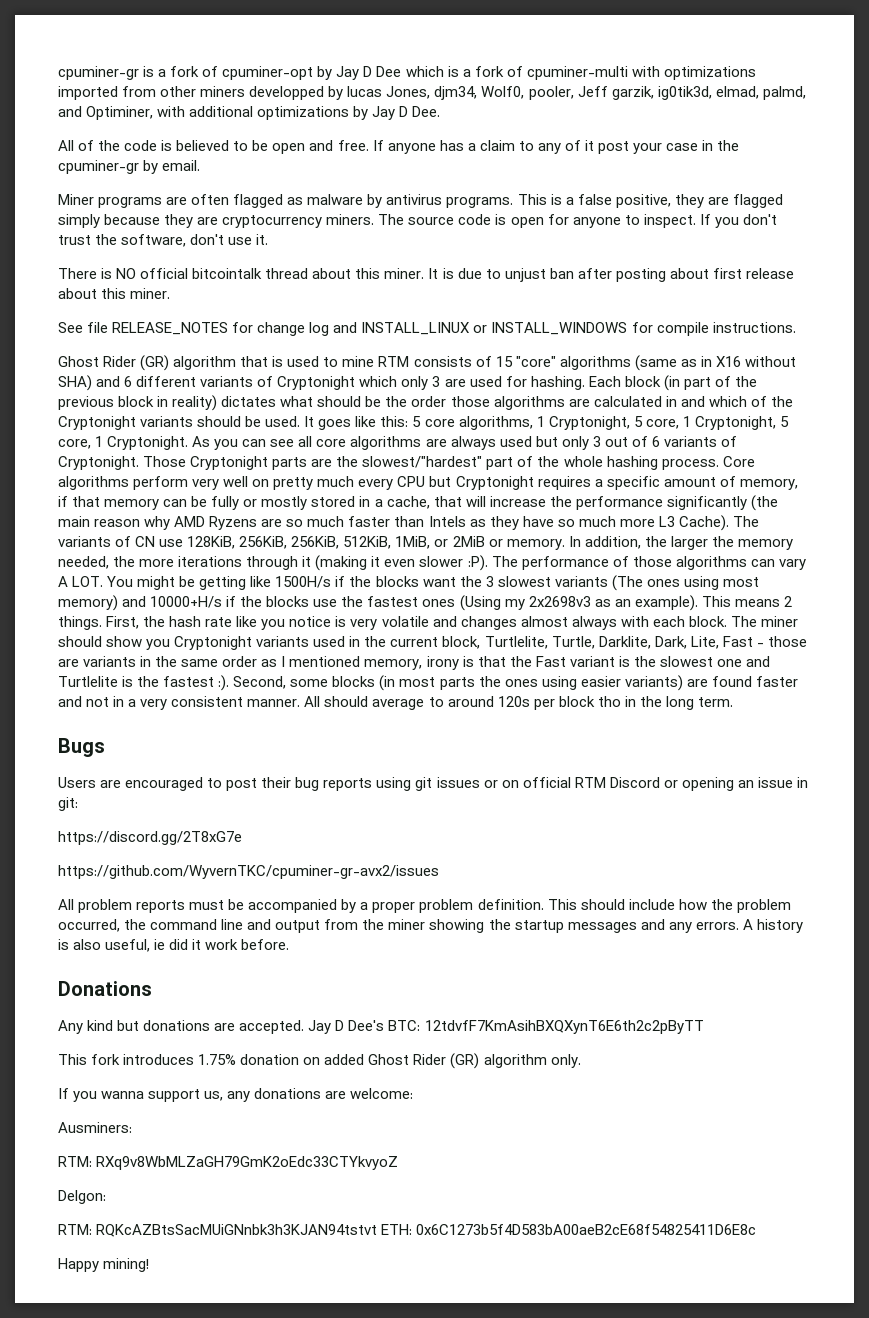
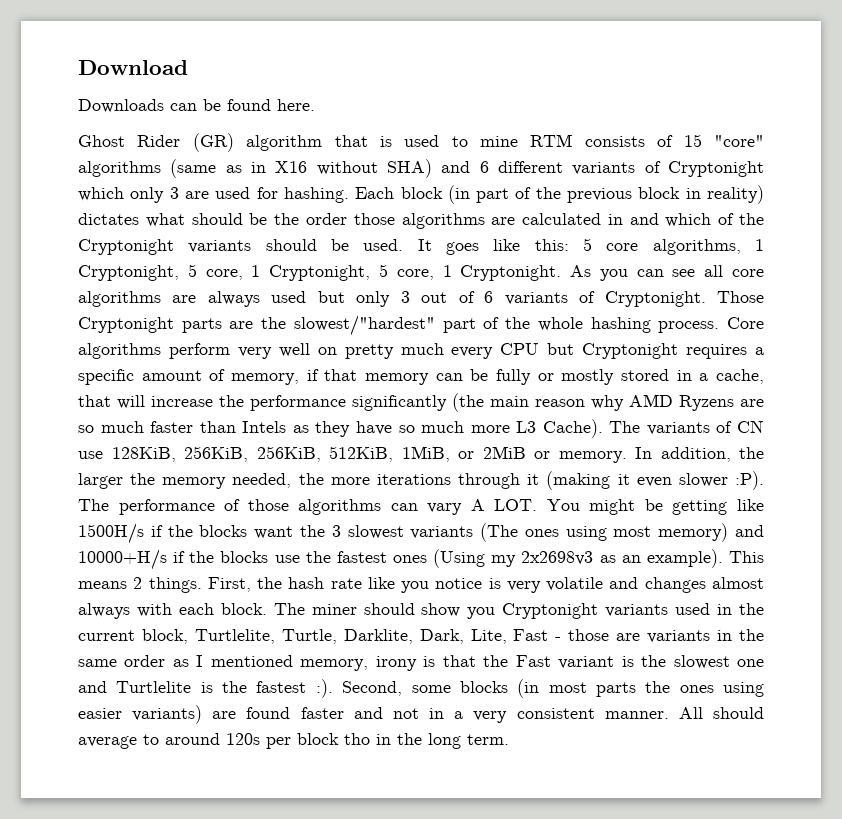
[58,66,756,80] [58,86,806,100] [58,106,441,120] [58,140,740,154] [58,160,201,174] [58,194,783,208] [58,214,777,228] [58,234,269,247] [58,268,794,282] [58,288,171,299] [58,322,796,336] cpuminer-gr is a fork of cpuminer-opt by Jay D Dee which is a fork of cpuminer-multi with optimizations imported from other miners developped by lucas Jones, djm34, Wolf0, pooler, Jeff garzik, ig0tik3d, elmad, palmd, and Optiminer, with additional optimizations by Jay D Dee. // All of the code is believed to be open and free. If anyone has a claim to any of it post your case in the cpuminer-gr by email. // Miner programs are often flagged as malware by antivirus programs. This is a false positive, they are flagged simply because they are cryptocurrency miners. The source code is open for anyone to inspect. If you don't trust the software, don't use it. // There is NO official bitcointalk thread about this miner. It is due to unjust ban after posting about first release about this miner. // See file RELEASE_NOTES for change log and INSTALL_LINUX or INSTALL_WINDOWS for compile instructions. -> [78,60,188,75] [78,99,315,113] Download // Downloads can be found here.
[58,738,105,757] [58,777,808,791] [58,797,78,811] [58,831,242,845] [58,865,439,879] [58,899,791,913] [58,919,803,933] [58,939,290,952] [58,981,152,996] [58,1020,704,1034] [58,1053,581,1069] [58,1088,414,1102] [58,1122,132,1133] [58,1156,399,1170] [58,1190,106,1204] [58,1224,757,1237] [58,1258,150,1272] // Bugs // Users are encouraged to post their bug reports using git issues or on official RTM Discord or opening an issue in git: // https://discord.gg/2T8xG7e // https://github.com/WyvernTKC/cpuminer-gr-avx2/issues // All problem reports must be accompanied by a proper problem definition. This should include how the problem occurred, the command line and output from the miner showing the startup messages and any errors. A history is also useful, ie did it work before. // Donations // Any kind but donations are accepted. Jay D Dee's BTC: 12tdvfF7KmAsihBXQXynT6E6th2c2pByTT // This fork introduces 1.75% donation on added Ghost Rider (GR) algorithm only. // If you wanna support us, any donations are welcome: // Ausminers: // RTM: RXq9v8WbMLZaGH79GmK2oEdc33CTYkvyoZ // Delgon: // RTM: RQKcAZBtsSacMUiGNnbk3h3KJAN94tstvt ETH: 0x6C1273b5f4D583bA00aeB2cE68f54825411D6E8c // Happy mining! -> (509, 739) none

